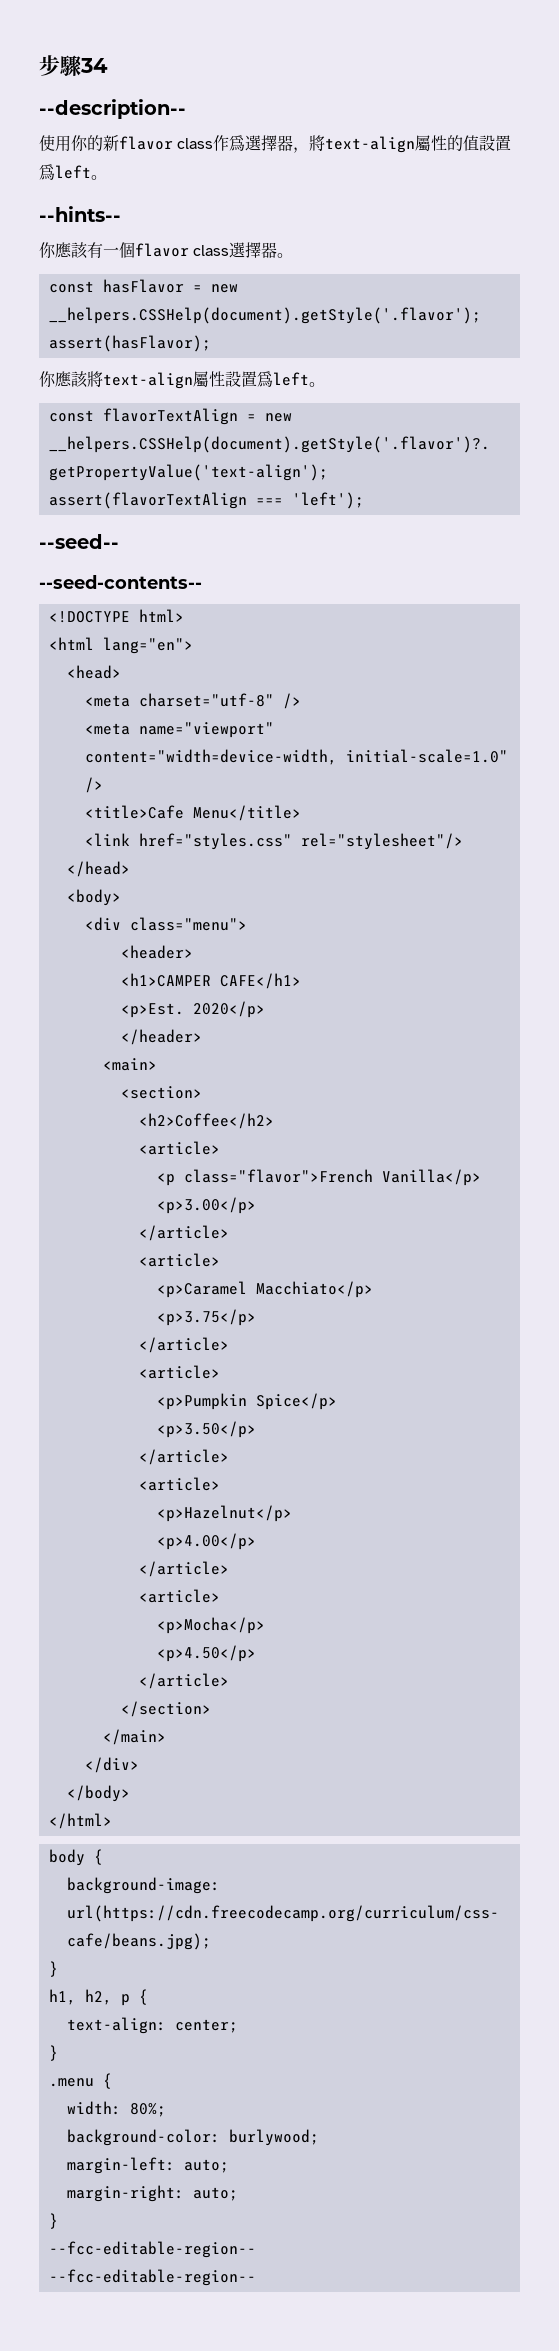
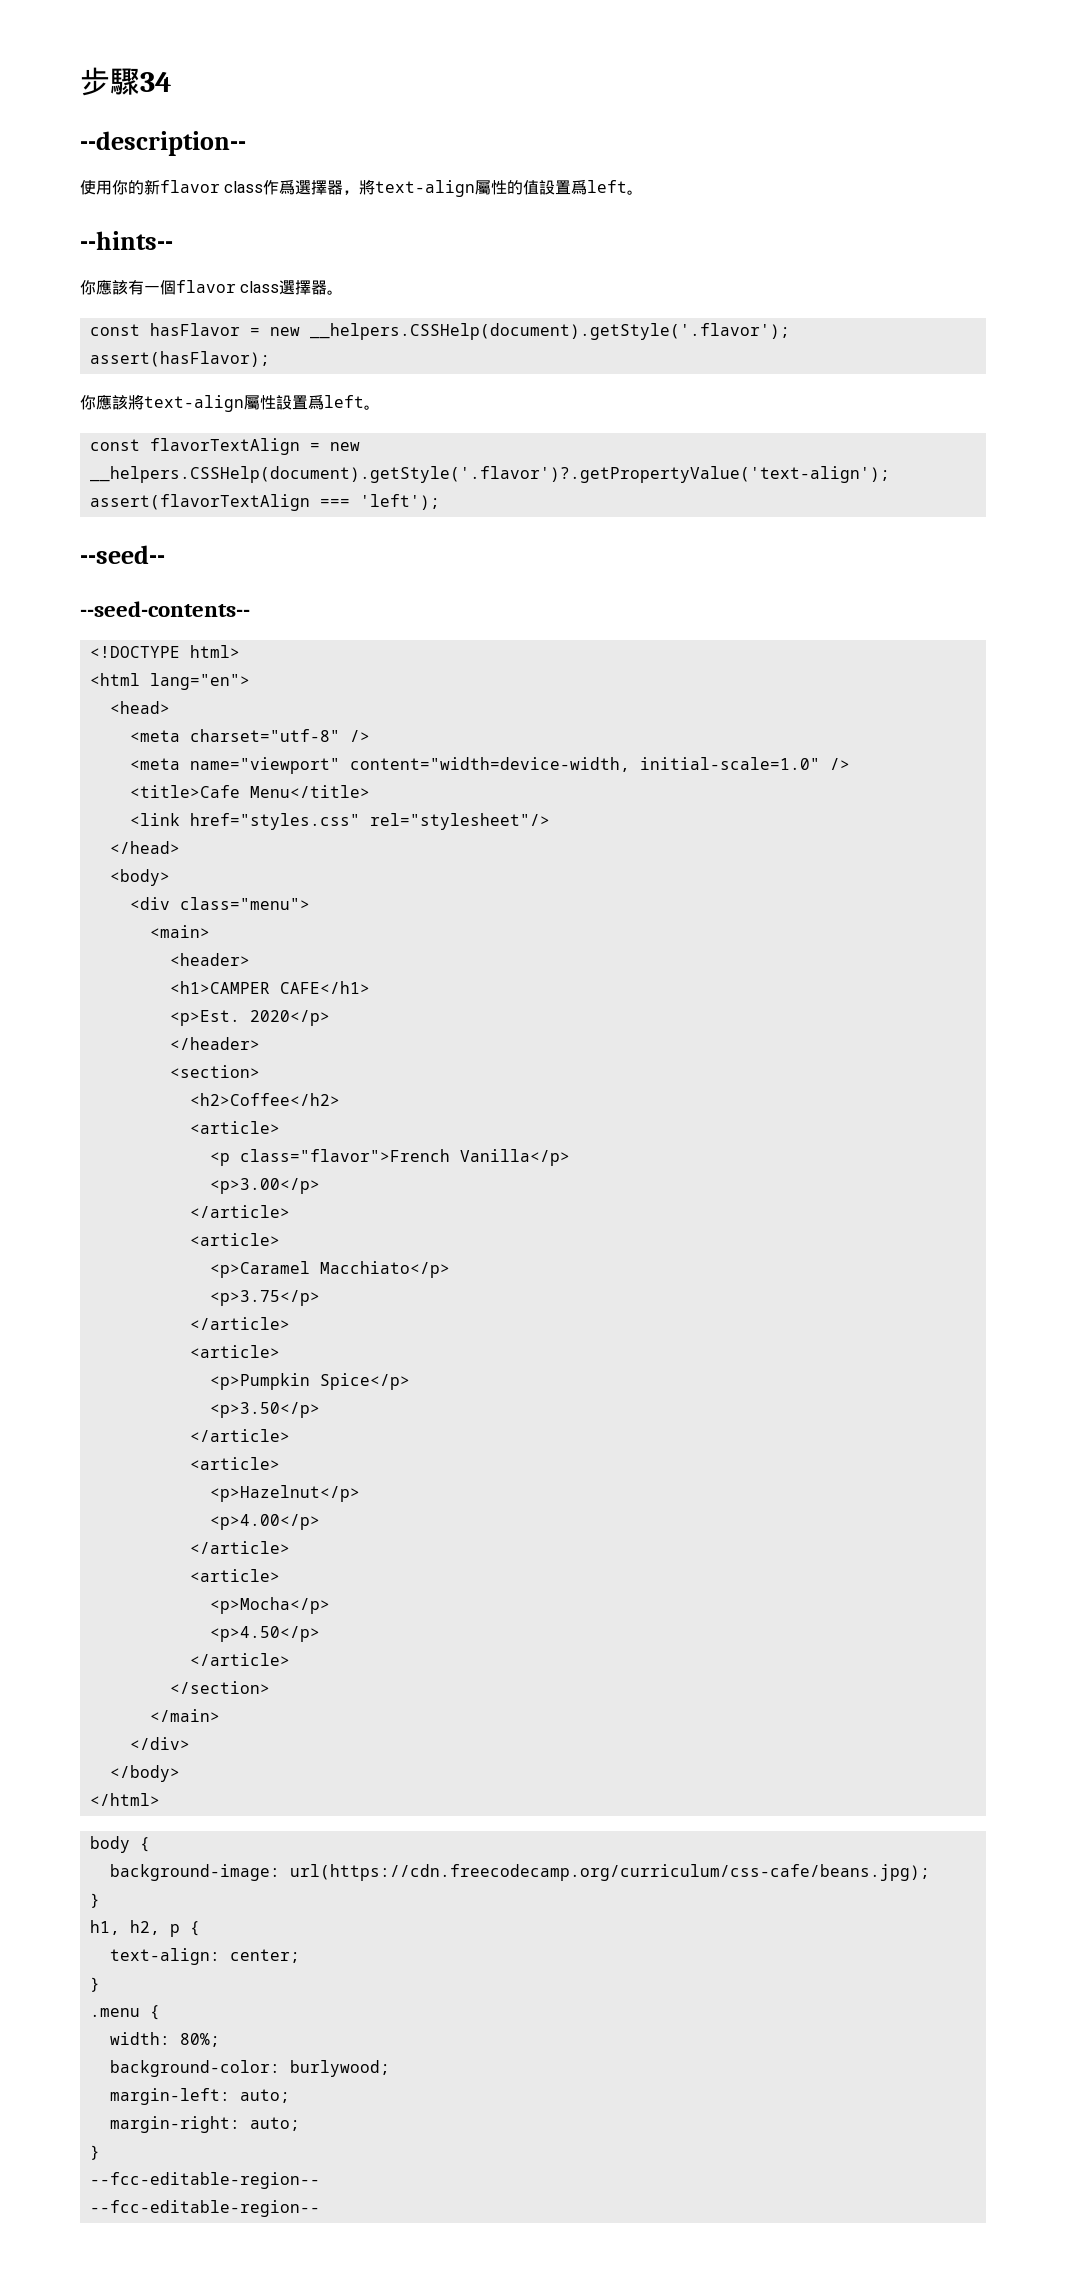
(247, 924) none -> [149,925,210,938] // <main>
[102,1058,157,1071] // <main> -> (260, 1043) none

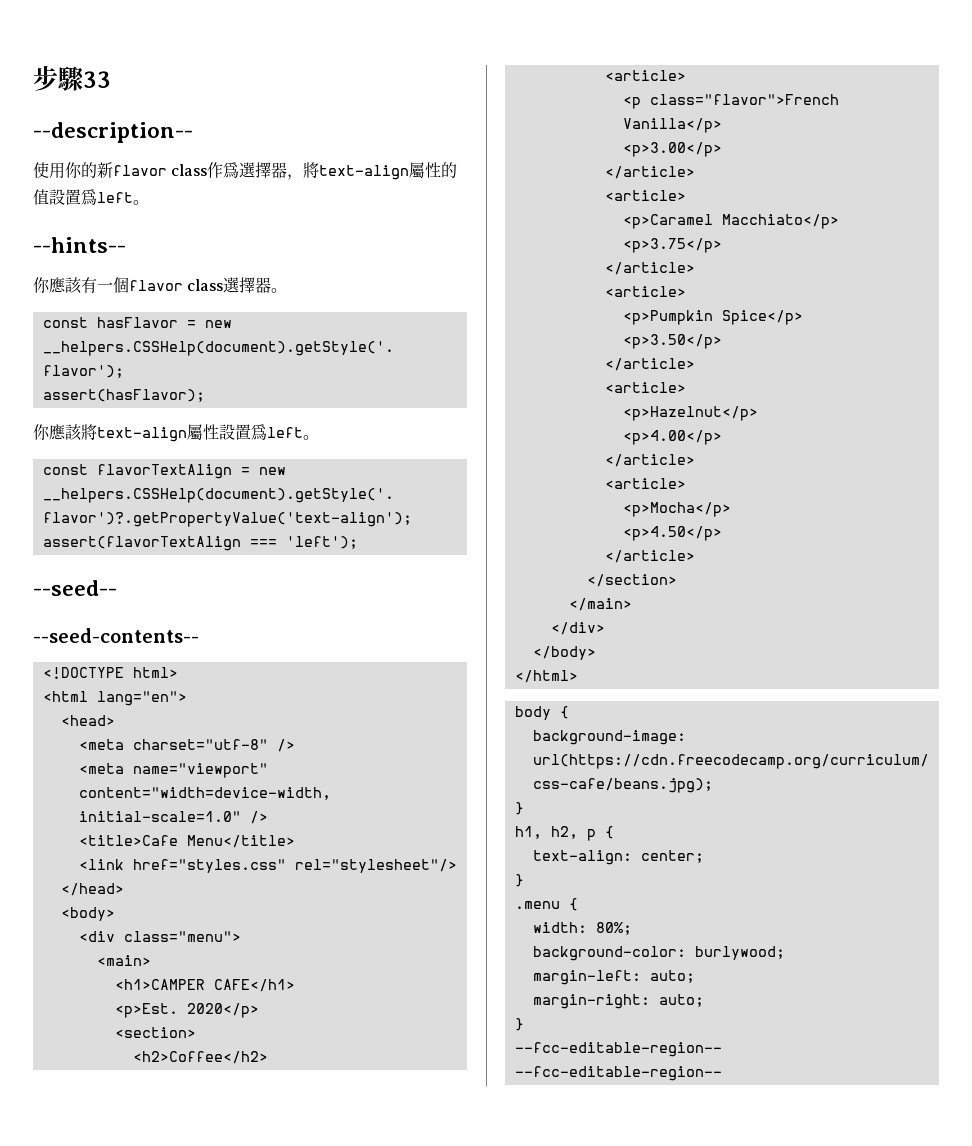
[140,72,172,92] 34 -> [83,71,111,88] 33
[169,953,250,966] // <header> -> (151, 960) none
[169,1037,260,1050] // </header> -> (259, 1010) none

